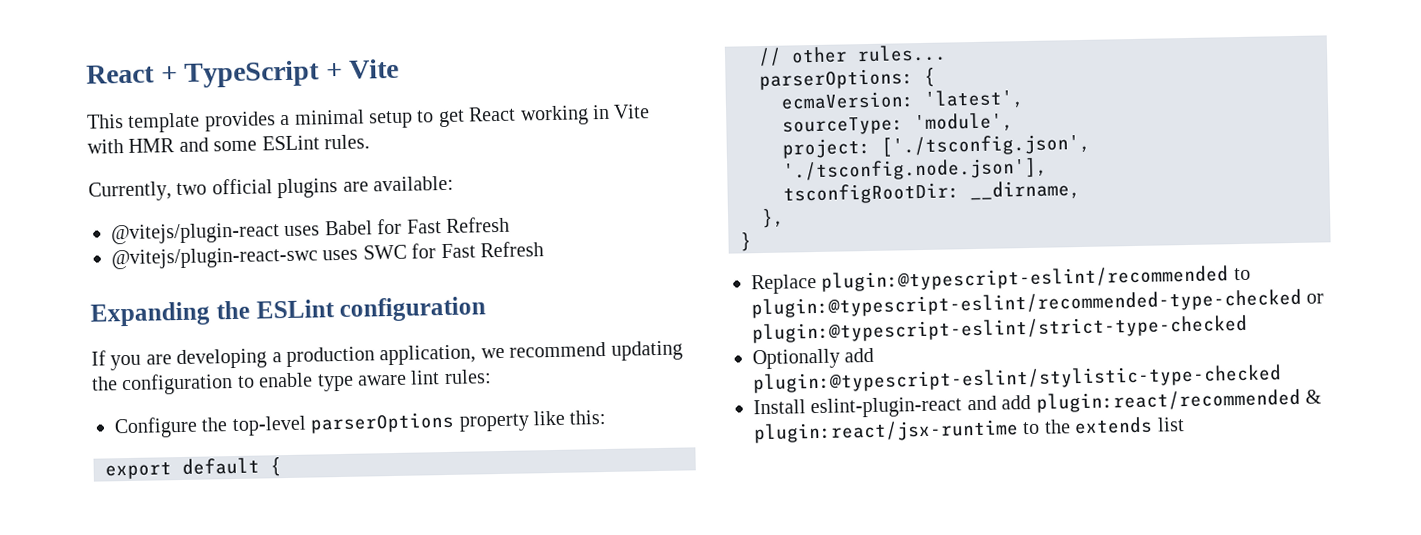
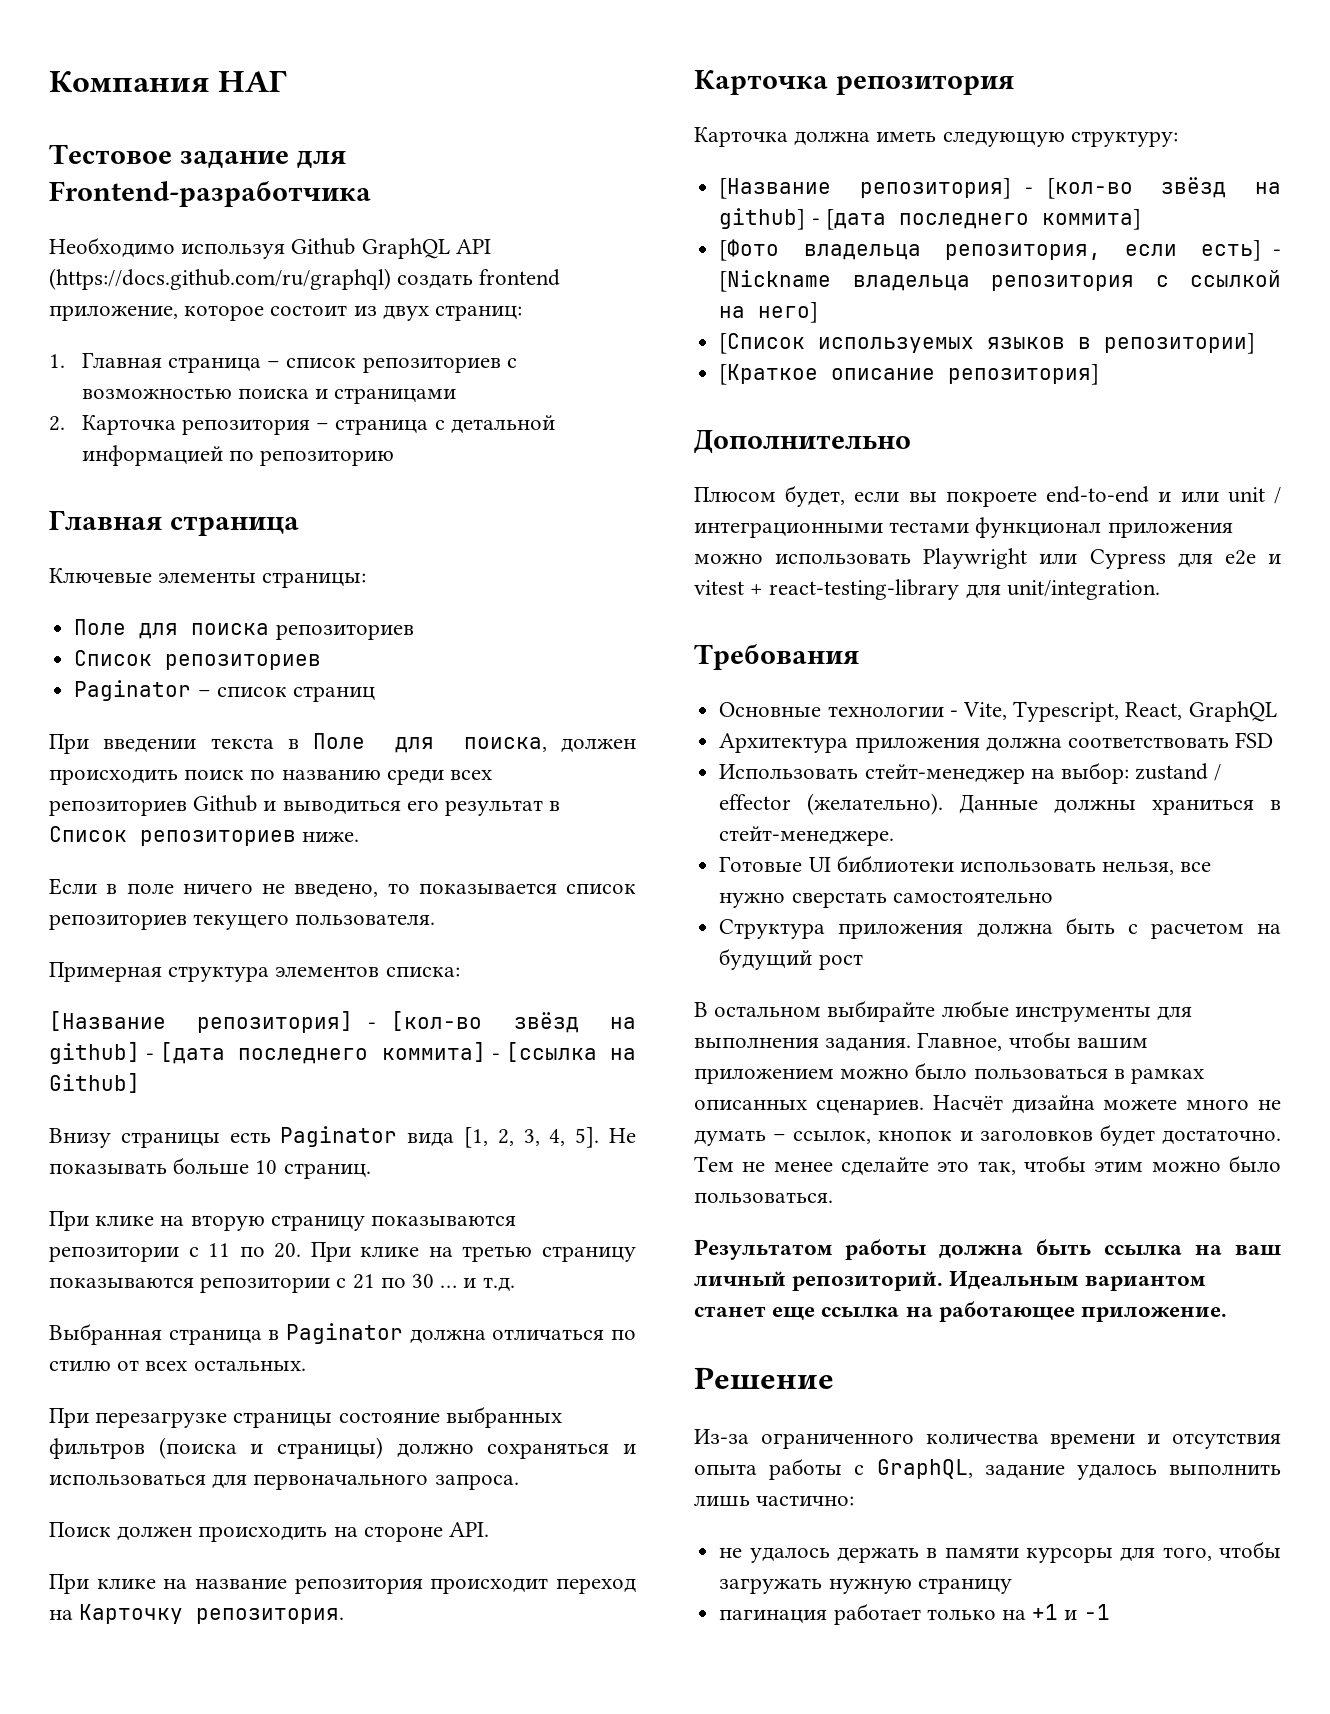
[86,58,400,88] [87,104,651,133] [87,134,370,154] [88,175,454,202] [111,216,510,245] [111,241,544,270] [90,296,487,327] [91,340,683,371] [91,369,492,396] [114,409,607,439] [105,457,282,480] [758,44,947,67] [759,67,936,91] [781,89,1025,110] [782,112,1014,136] [782,133,1091,159] [783,157,1048,182] [783,180,1081,205] [761,208,785,229] [740,232,752,252] [751,265,1251,295] [751,288,1325,319] [752,314,1248,344] [752,347,875,370] [753,364,1282,394] [753,388,1322,419] [753,416,1185,444] React + TypeScript + Vite // This template provides a minimal setup to get React working in Vite with HMR and some ESLint rules. // Currently, two official plugins are available: // @vitejs/plugin-react uses Babel for Fast Refresh // @vitejs/plugin-react-swc uses SWC for Fast Refresh // Expanding the ESLint configuration // If you are developing a production application, we recommend updating the configuration to enable type aware lint rules: // Configure the top-level parserOptions property like this: // export default { // // other rules... // parserOptions: { // ecmaVersion: 'latest', // sourceType: 'module', // project: ['./tsconfig.json', './tsconfig.node.json'], // tsconfigRootDir: __dirname, // }, // } // Replace plugin:@typescript-eslint/recommended to plugin:@typescript-eslint/recommended-type-checked or plugin:@typescript-eslint/strict-type-checked // Optionally add plugin:@typescript-eslint/stylistic-type-checked // Install eslint-plugin-react and add plugin:react/recommended & plugin:react/jsx-runtime to the extends list -> [49,70,287,93] [49,144,346,169] [49,181,371,207] [49,237,491,259] [49,268,561,290] [49,305,523,321] [49,352,517,373] [81,388,457,404] [49,415,555,435] [81,445,395,466] [49,510,299,536] [49,568,367,588] [74,619,414,640] [74,650,322,670] [74,680,375,702] [49,733,636,754] [49,769,493,785] [49,795,561,816] [49,826,360,846] [49,878,636,898] [49,914,436,930] [49,962,460,982] [49,1011,637,1033] [49,1042,636,1064] [49,1073,140,1093] [49,1126,636,1148] [49,1157,371,1179] [49,1211,517,1231] [49,1242,636,1262] [49,1274,515,1293] [49,1323,636,1345] [49,1360,306,1371] [49,1406,562,1428] [49,1437,636,1459] [49,1474,519,1490] [49,1522,490,1542] [49,1574,636,1594] [49,1604,345,1624] [694,70,1014,95] [694,127,1178,147] [719,177,1281,199] [719,208,1141,230] [719,239,1281,261] [719,270,1281,292] [719,302,819,323] [719,333,1256,354] [719,364,1100,385] [694,430,911,454] [694,485,1281,507] [694,517,1233,538] [694,548,1281,569] [694,579,1160,600] [694,644,859,670] [719,701,1277,722] [719,732,1274,753] [719,762,1222,784] [719,793,1281,815] [719,826,895,846] [719,855,1212,875] [719,892,1053,908] [719,917,1281,939] [719,948,863,970] [694,1000,1193,1022] [694,1031,1148,1052] [694,1062,1205,1084] [694,1095,1281,1115] [694,1124,1281,1146] [694,1155,1281,1176] [694,1192,833,1203] [694,1239,1281,1260] [694,1271,1206,1291] [694,1301,1228,1322] [694,1367,834,1389] [694,1429,1281,1449] [694,1458,1281,1480] [694,1495,855,1507] [719,1541,1281,1563] [719,1578,1012,1594] [719,1603,1110,1625] Компания НАГ // Тестовое задание для Frontend-разработчика // Необходимо используя Github GraphQL API (https://docs.github.com/ru/graphql) создать frontend приложение, которое состоит из двух страниц: // 1. Главная страница – список репозиториев с возможностью поиска и страницами // 2. Карточка репозитория – страница с детальной информацией по репозиторию // Главная страница // Ключевые элементы страницы: // Поле для поиска репозиториев // Список репозиториев // Paginator – список страниц // При введении текста в Поле для поиска, должен происходить поиск по названию среди всех репозиториев Github и выводиться его результат в Список репозиториев ниже. // Если в поле ничего не введено, то показывается список репозиториев текущего пользователя. // Примерная структура элементов списка: // [Название репозитория] - [кол-во звёзд на github] - [дата последнего коммита] - [ссылка на Github] // Внизу страницы есть Paginator вида [1, 2, 3, 4, 5]. Не показывать больше 10 страниц. // При клике на вторую страницу показываются репозитории с 11 по 20. При клике на третью страницу показываются репозитории с 21 по 30 … и т.д. // Выбранная страница в Paginator должна отличаться по стилю от всех остальных. // При перезагрузке страницы состояние выбранных фильтров (поиска и страницы) должно сохраняться и использоваться для первоначального запроса. // Поиск должен происходить на стороне API. // При клике на название репозитория происходит переход на Карточку репозитория. // Карточка репозитория // Карточка должна иметь следующую структуру: // [Название репозитория] - [кол-во звёзд на github] - [дата последнего коммита] // [Фото владельца репозитория, если есть] - [Nickname владельца репозитория с ссылкой на него] // [Список используемых языков в репозитории] // [Краткое описание репозитория] // Дополнительно // Плюсом будет, если вы покроете end-to-end и или unit / интеграционными тестами функционал приложения можно использовать Playwright или Cypress для e2e и vitest + react-testing-library для unit/integration. // Требования // Основные технологии - Vite, Typescript, React, GraphQL // Архитектура приложения должна соответствовать FSD // Использовать стейт-менеджер на выбор: zustand / effector (желательно). Данные должны храниться в стейт-менеджере. // Готовые UI библиотеки использовать нельзя, все нужно сверстать самостоятельно // Структура приложения должна быть с расчетом на будущий рост // В остальном выбирайте любые инструменты для выполнения задания. Главное, чтобы вашим приложением можно было пользоваться в рамках описанных сценариев. Насчёт дизайна можете много не думать – ссылок, кнопок и заголовков будет достаточно. Тем не менее сделайте это так, чтобы этим можно было пользоваться. // Результатом работы должна быть ссылка на ваш личный репозиторий. Идеальным вариантом станет еще ссылка на работающее приложение. // Решение // Из-за ограниченного количества времени и отсутствия опыта работы с GraphQL, задание удалось выполнить лишь частично: // не удалось держать в памяти курсоры для того, чтобы загружать нужную страницу // пагинация работает только на +1 и -1

